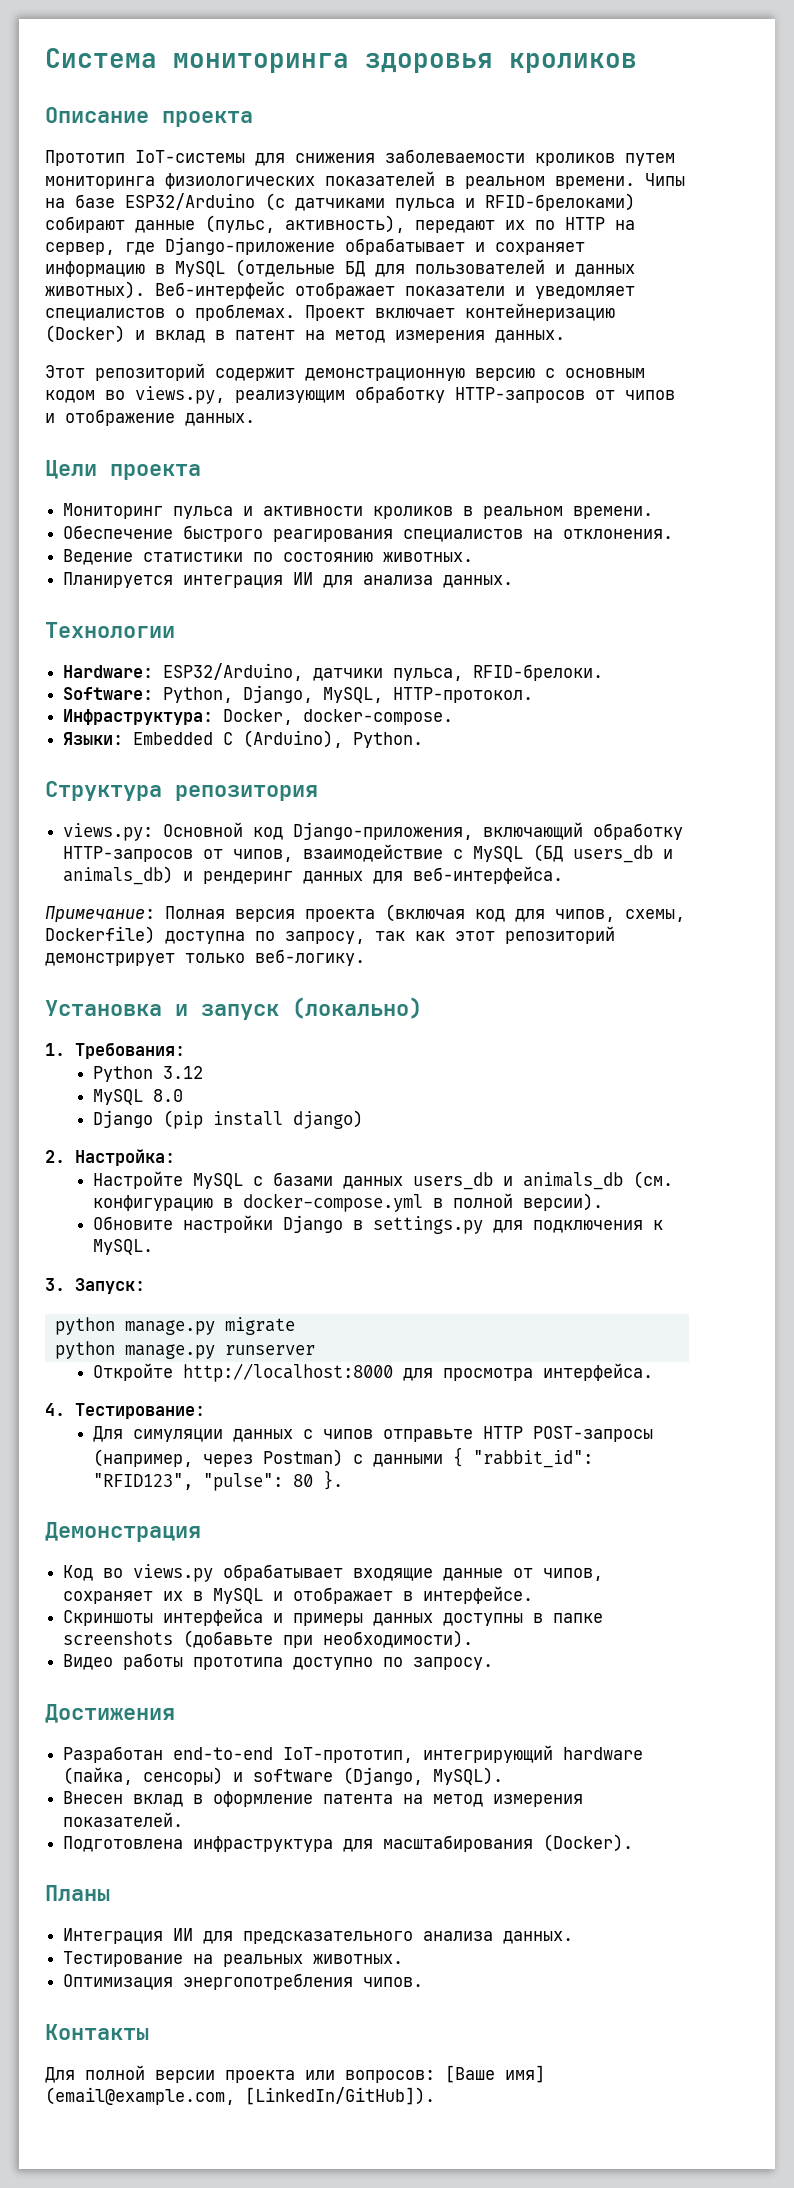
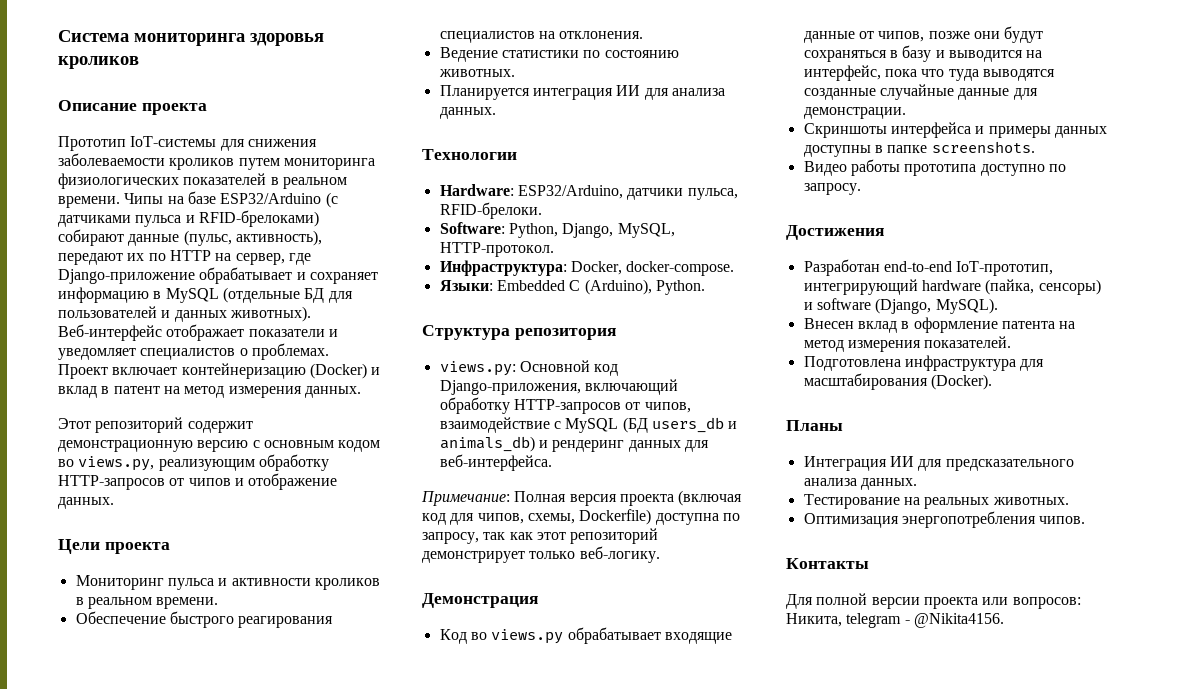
[45,997,422,1020] [45,1043,185,1059] [92,1066,203,1082] [92,1089,183,1105] [92,1110,363,1129] [45,1149,175,1166] [92,1171,673,1190] [92,1193,603,1212] [92,1215,663,1234] [92,1239,153,1255] [45,1278,145,1294] [54,1317,295,1335] [54,1341,315,1359] [92,1363,653,1382] [45,1403,205,1419] [92,1426,653,1442] [92,1447,593,1468] [92,1470,343,1491] // Установка и запуск (локально) // 1. Требования: // Python 3.12 // MySQL 8.0 // Django (pip install django) // 2. Настройка: // Настройте MySQL с базами данных users_db и animals_db (см. конфигурацию в docker-compose.yml в полной версии). // Обновите настройки Django в settings.py для подключения к MySQL. // 3. Запуск: // python manage.py migrate // python manage.py runserver // Откройте http://localhost:8000 для просмотра интерфейса. // 4. Тестирование: // Для симуляции данных с чипов отправьте HTTP POST-запросы (например, через Postman) с данными { "rabbit_id": "RFID123", "pulse": 80 }. -> (660, 554) none
[63,1586,534,1604] сохраняет их в MySQL и отображает в интерфейсе. -> [928,26,1044,43] [803,45,1043,62] [803,65,1055,81] [803,84,1038,100] [803,107,906,119] позже они будут сохраняться в базу и выводится на интерфейс, пока что туда выводятся созданные случайные данные для демонстрации.
[63,1630,474,1648] screenshots (добавьте при необходимости). -> [931,141,1035,153] screenshots.
[445,2065,545,2083] [45,2087,435,2105] [Ваше имя] (email@example.com, [LinkedIn/GitHub]). -> [786,613,1004,628] Никита, telegram - @Nikita4156.

